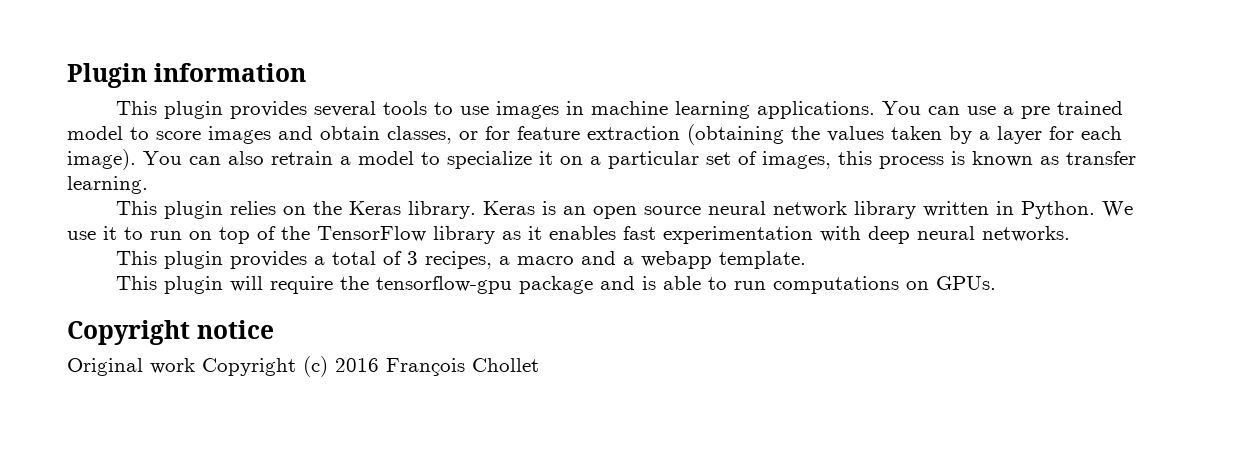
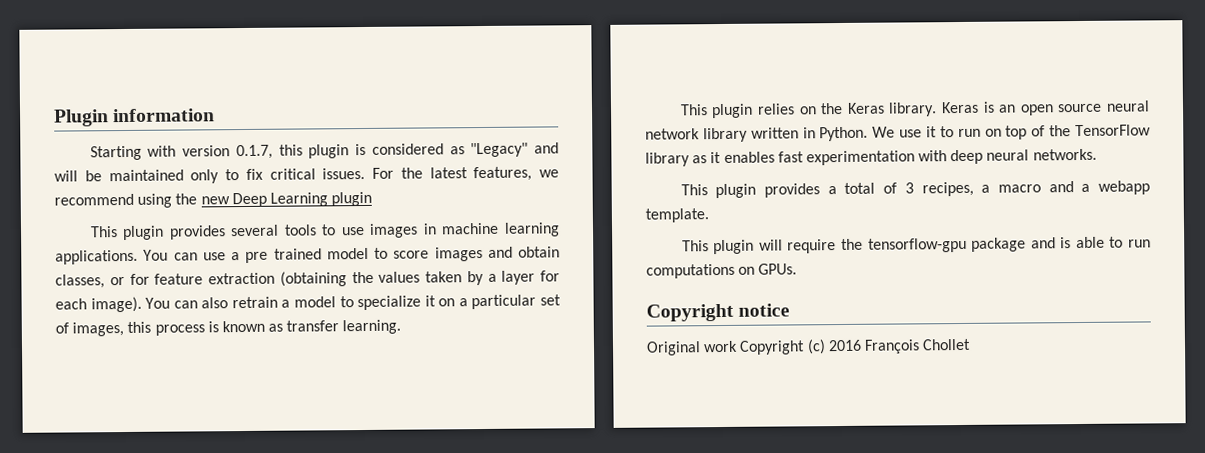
(306, 72) none -> [89,142,559,161] [54,166,559,184] [54,191,373,208] // Starting with version 0.1.7, this plugin is considered as "Legacy" and will be maintained only to fix critical issues. For the latest features, we recommend using the new Deep Learning plugin

